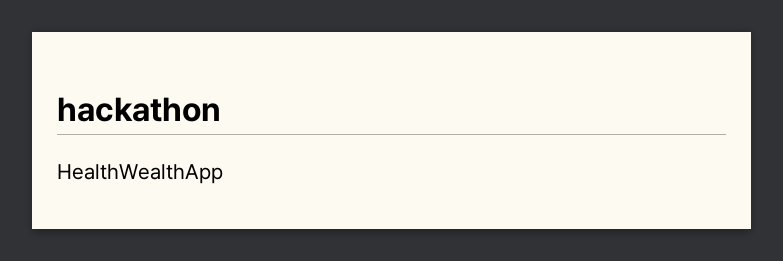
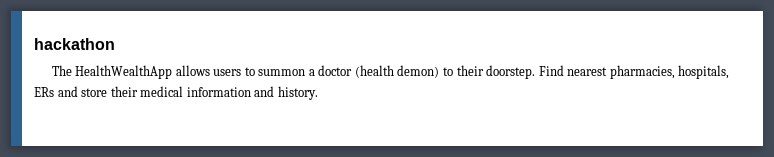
[57,164,223,184] HealthWealthApp -> [51,65,730,79] [34,86,318,100] The HealthWealthApp allows users to summon a doctor (health demon) to their doorstep. Find nearest pharmacies, hospitals, ERs and store their medical information and history.

